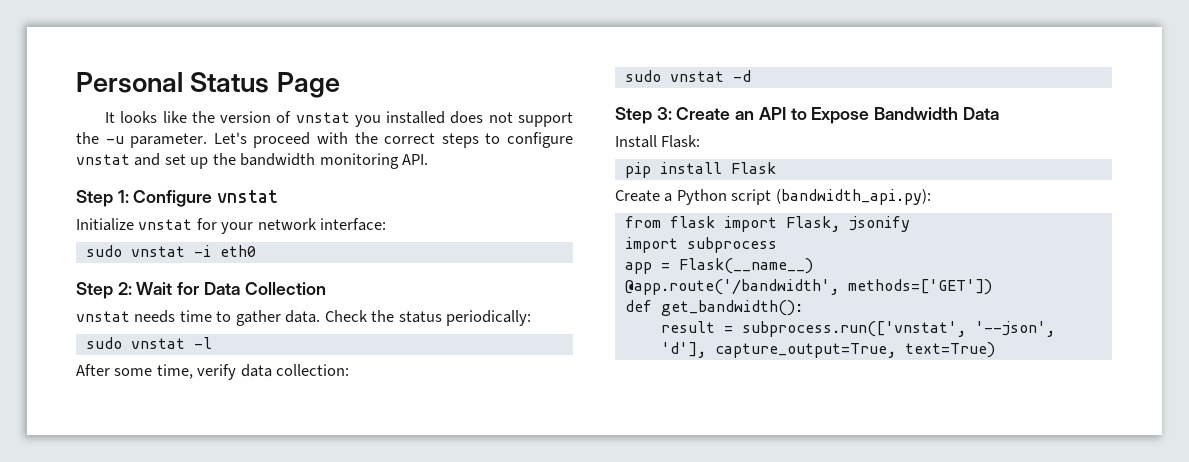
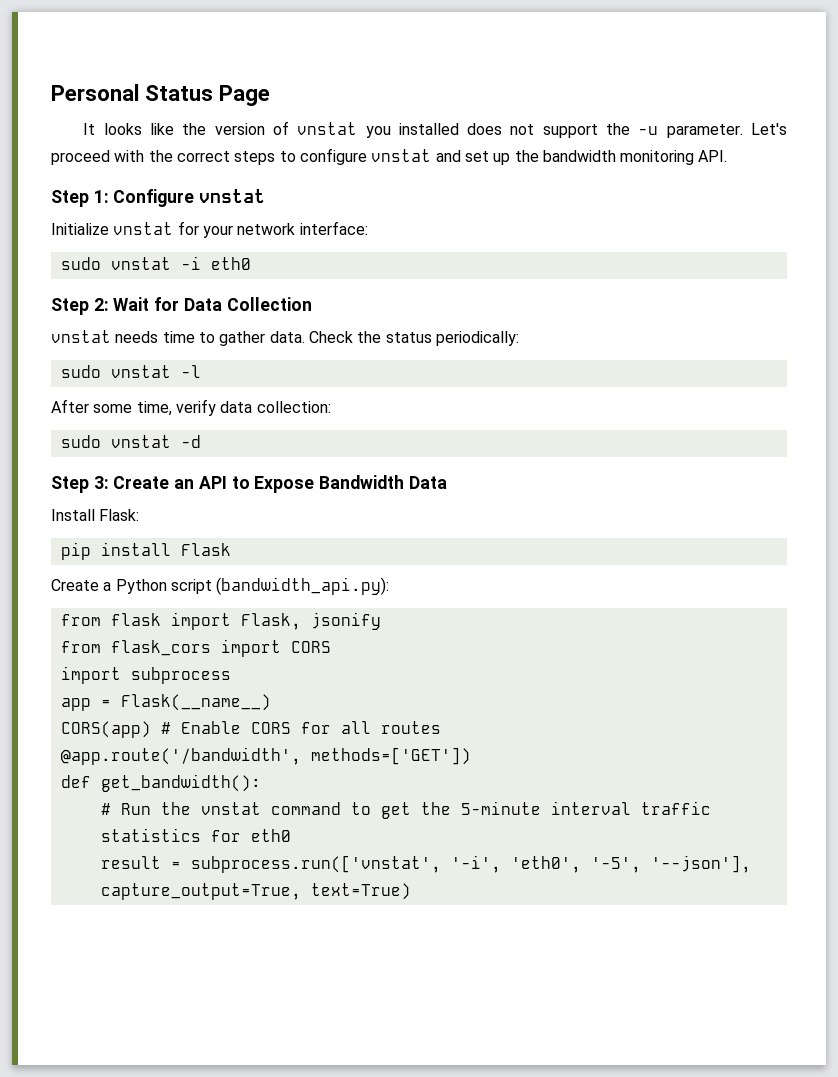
(910, 224) none -> [60,639,331,657] // from flask_cors import CORS
[624,279,992,295] [624,300,803,316] @app.route('/bandwidth', methods=['GET']) // def get_bandwidth(): -> [60,721,441,738] [60,747,471,765] [60,774,261,792] [100,801,711,819] [100,828,291,842] CORS(app) # Enable CORS for all routes // @app.route('/bandwidth', methods=['GET']) // def get_bandwidth(): // # Run the vnstat command to get the 5-minute interval traffic statistics for eth0
[974,321,1055,337] [660,342,706,358] '--json', 'd'], -> [450,855,751,873] '-i', 'eth0', '-5', '--json'],

